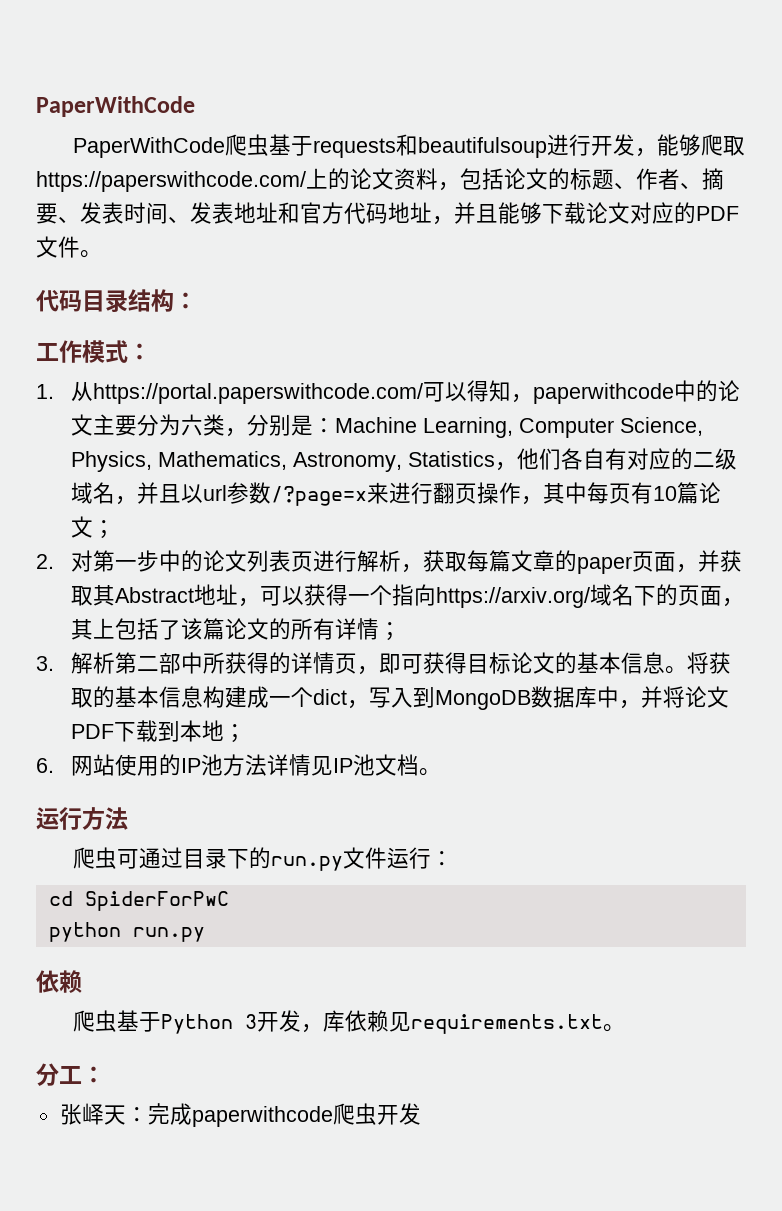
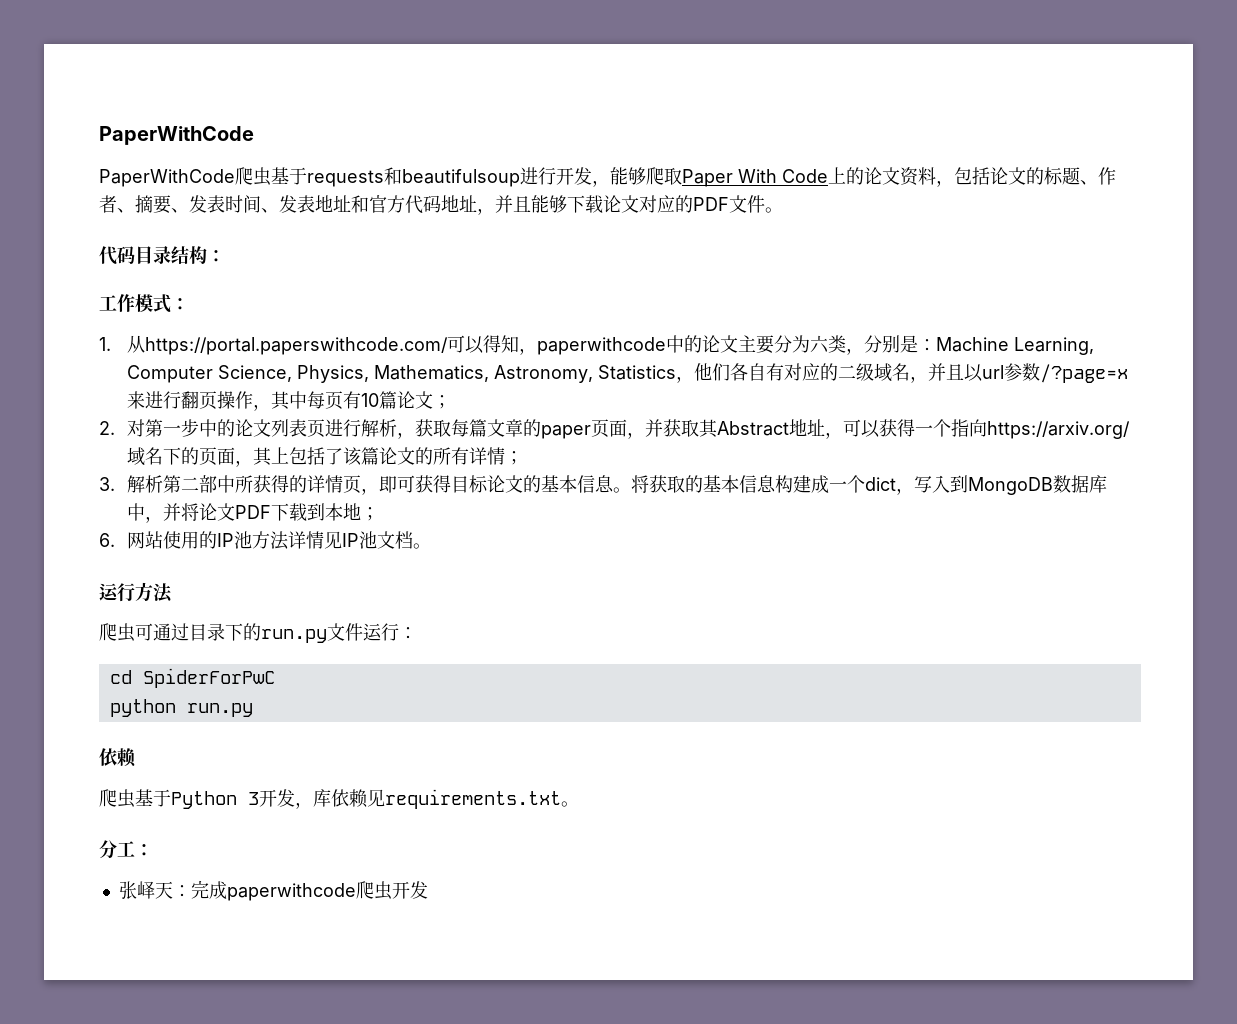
[36,171,306,192] https://paperswithcode.com/ -> [682,169,828,187] Paper With Code

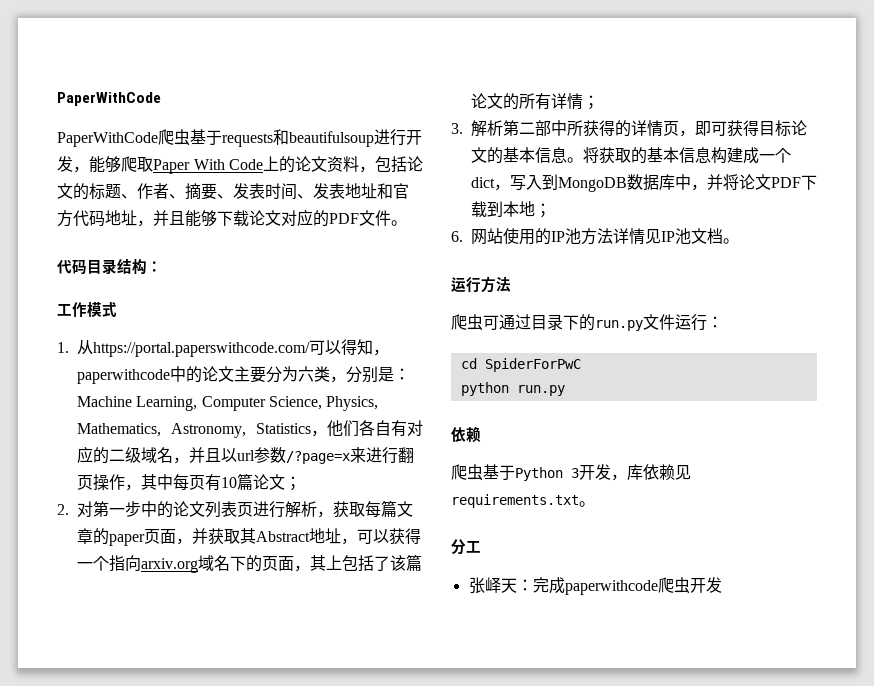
[171,298,189,310] ： -> (117, 309) none
[986,421,1130,439] https://arxiv.org/ -> [141,558,198,573] arxiv.org
[135,844,153,856] ： -> (481, 547) none

